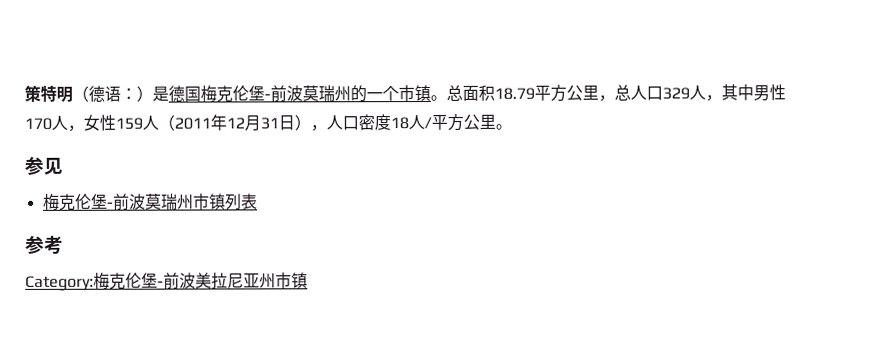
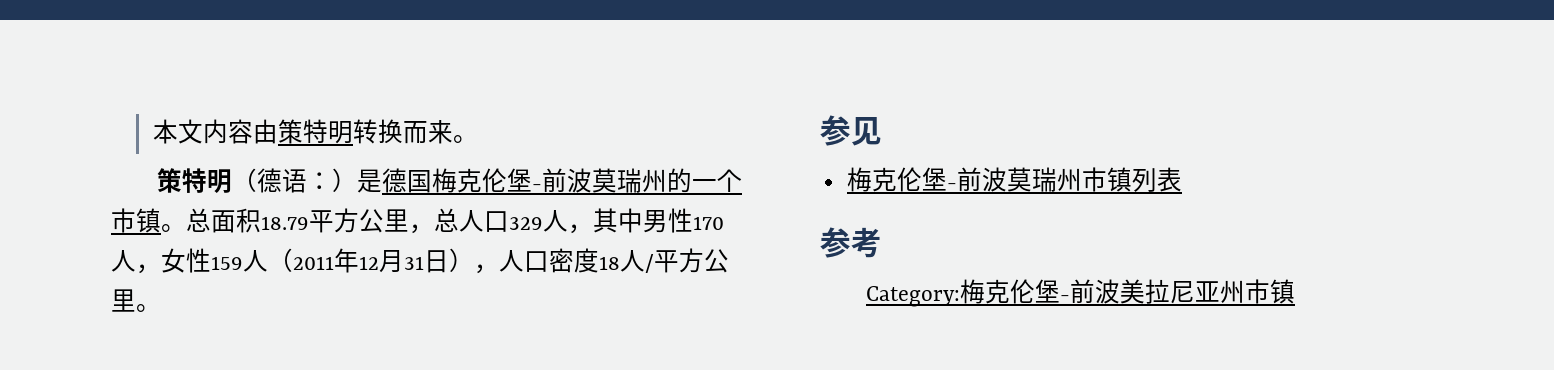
(24, 93) none -> [152,119,478,144] 本文内容由策特明转换而来。 //

